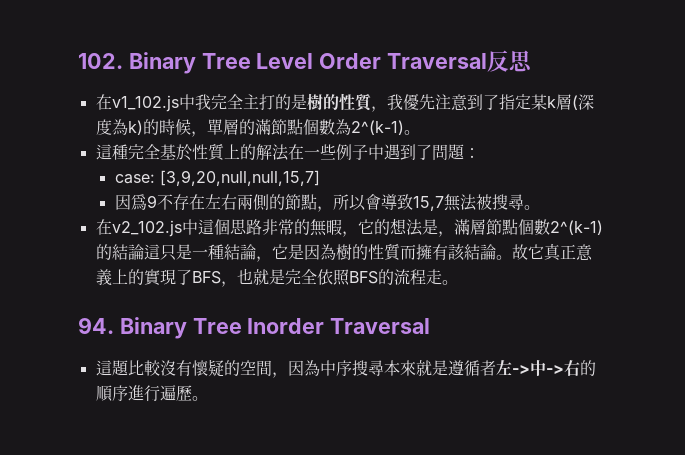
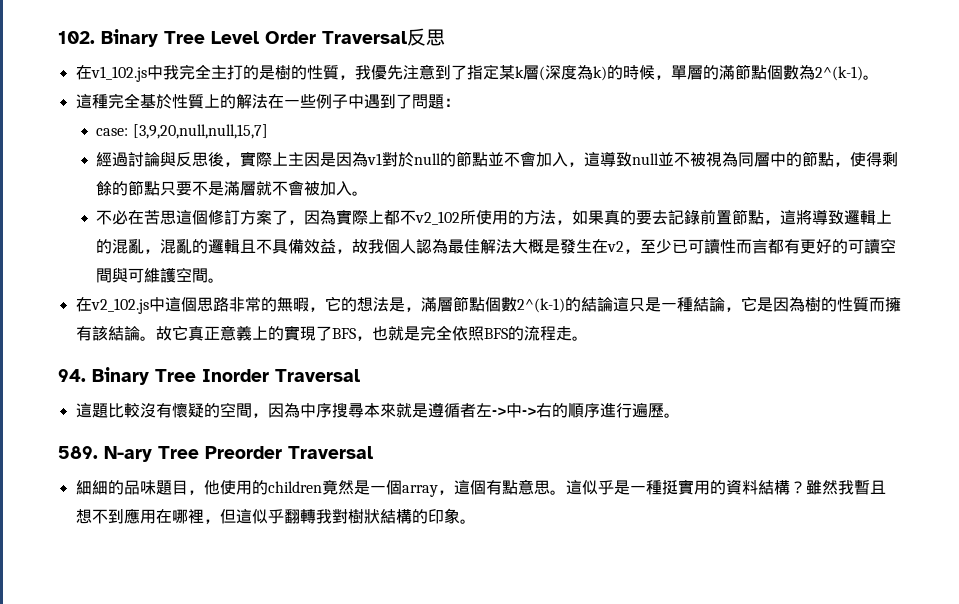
[114,194,524,212] 因爲9不存在左右兩側的節點，所以會導致15,7無法被搜尋 -> [96,151,899,167] [96,180,369,196] [96,209,893,225] [96,238,897,254] [96,267,209,283] 經過討論與反思後，實際上主因是因為v1對於null的節點並不會加入，這導致null並不被視為同層中的節點，使得剩餘的節點只要不是滿層就不會被加入。 // 不必在苦思這個修訂方案了，因為實際上都不v2_102所使用的方法，如果真的要去記錄前置節點，這將導致邏輯上的混亂，混亂的邏輯且不具備效益，故我個人認為最佳解法大概是發生在v2，至少已可讀性而言都有更好的可讀空間與可維護空間
(208, 398) none -> [58,446,373,462] [75,479,886,497] [75,508,476,524] // 589. N-ary Tree Preorder Traversal // 細細的品味題目，他使用的children竟然是一個array，這個有點意思。這似乎是一種挺實用的資料結構？雖然我暫且想不到應用在哪裡，但這似乎翻轉我對樹狀結構的印象。

